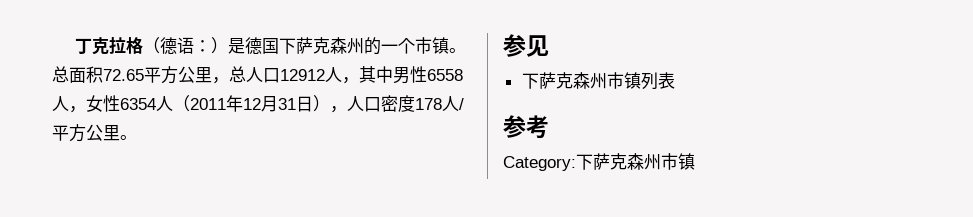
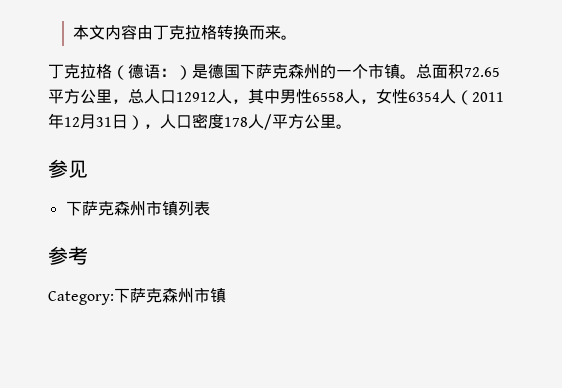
(75, 46) none -> [72,24,297,40] 本文内容由丁克拉格转换而来。 //

